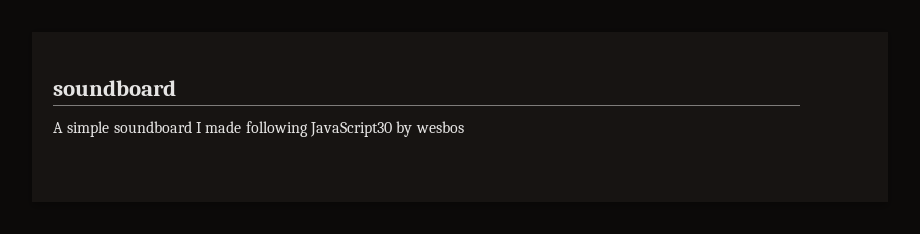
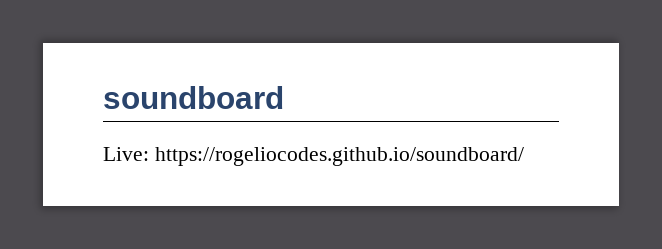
[53,121,464,137] A simple soundboard I made following JavaScript30 by wesbos -> [103,147,524,166] Live: https://rogeliocodes.github.io/soundboard/

